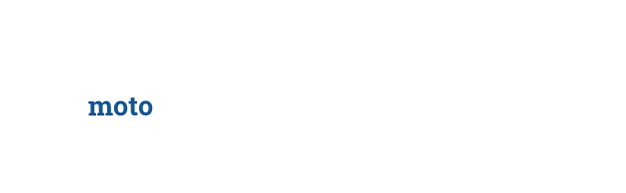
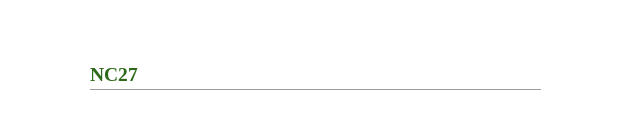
[88,97,154,117] moto -> [90,68,138,81] NC27

